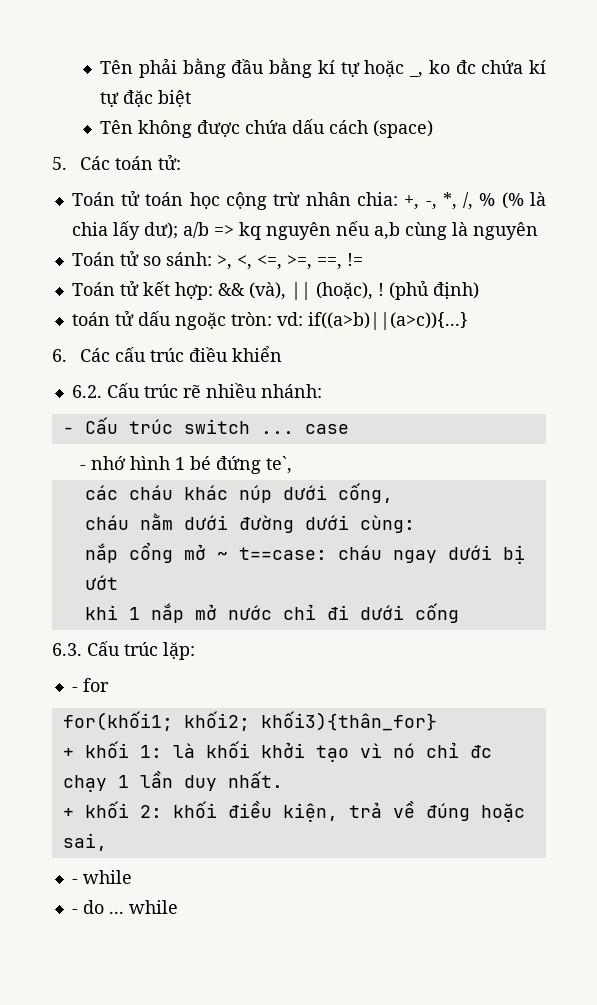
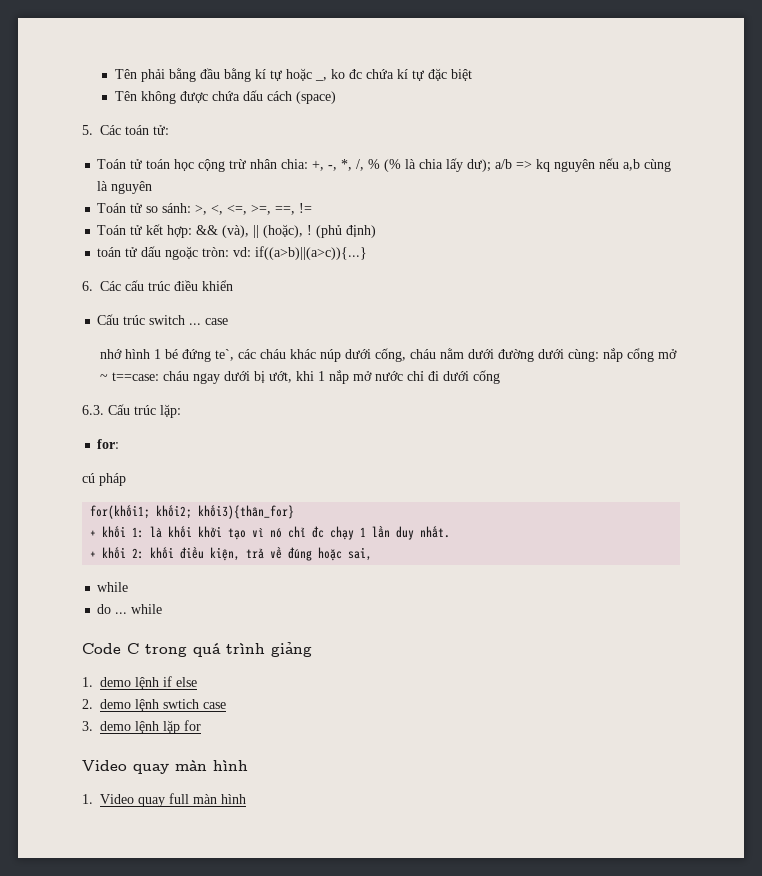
[71,383,322,398] [62,427,74,434] 6.2. Cấu trúc rẽ nhiều nhánh: // - -> (233, 285) none
[80,465,87,470] - -> (229, 321) none
(293, 465) // -> (234, 355) none
(393, 493) // -> (406, 355) none
(415, 524) // -> (599, 355) none
[84,575,118,590] ướt // -> [268,371,292,383] ướt,
[71,678,109,692] - for -> [97,439,120,449] [82,473,126,486] for: // cú pháp
[71,870,132,884] [71,909,78,914] - while // - -> [97,582,129,592] while //
(178, 907) none -> [82,642,312,657] [82,676,197,689] [82,699,226,711] [82,720,201,734] [82,760,248,774] [82,793,246,807] // Code C trong quá trình giảng // 1. demo lệnh if else // 2. demo lệnh swtich case // 3. demo lệnh lặp for // Video quay màn hình // 1. Video quay full màn hình

